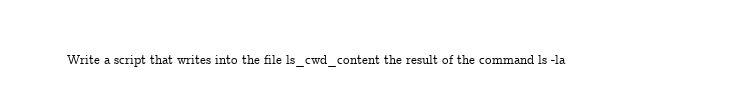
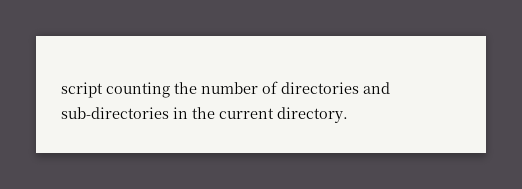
[66,55,566,67] Write a script that writes into the file ls_cwd_content the result of the command ls -la -> [61,81,390,98] [61,107,348,123] script counting the number of directories and sub-directories in the current directory.

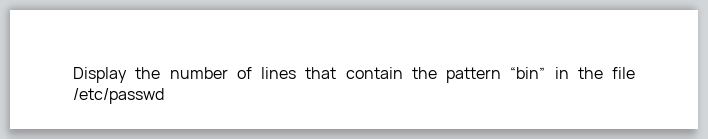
[61,82,170,98] script counting -> [73,67,127,83] Display
[281,82,390,94] [61,107,348,123] directories and sub-directories in the current directory. -> [261,67,635,83] [73,88,164,104] lines that contain the pattern “bin” in the file /etc/passwd

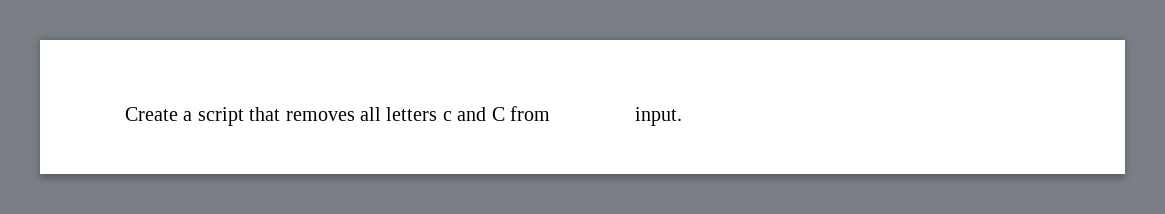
[73,67,635,83] [73,88,164,104] Display the number of lines that contain the pattern “bin” in the file /etc/passwd -> [125,106,682,126] Create a script that removes all letters c and C from input.

